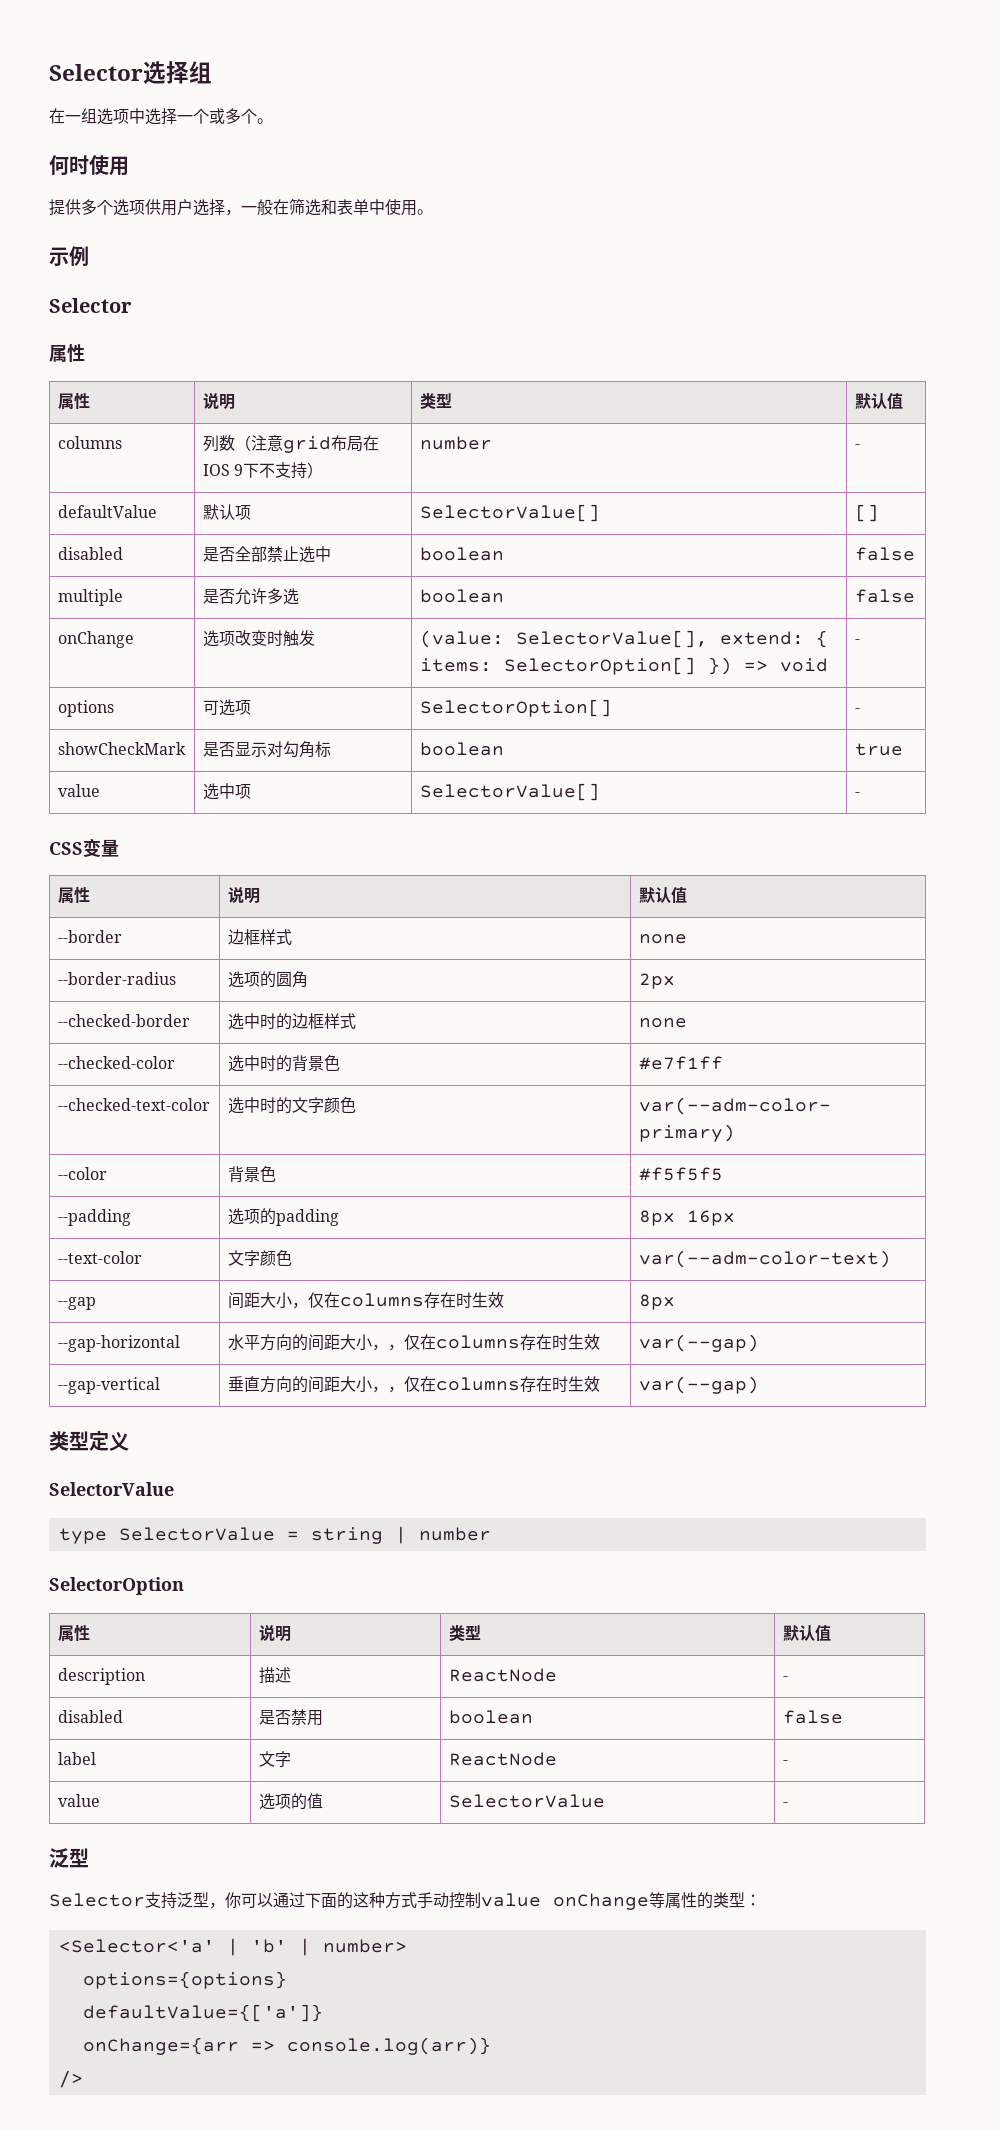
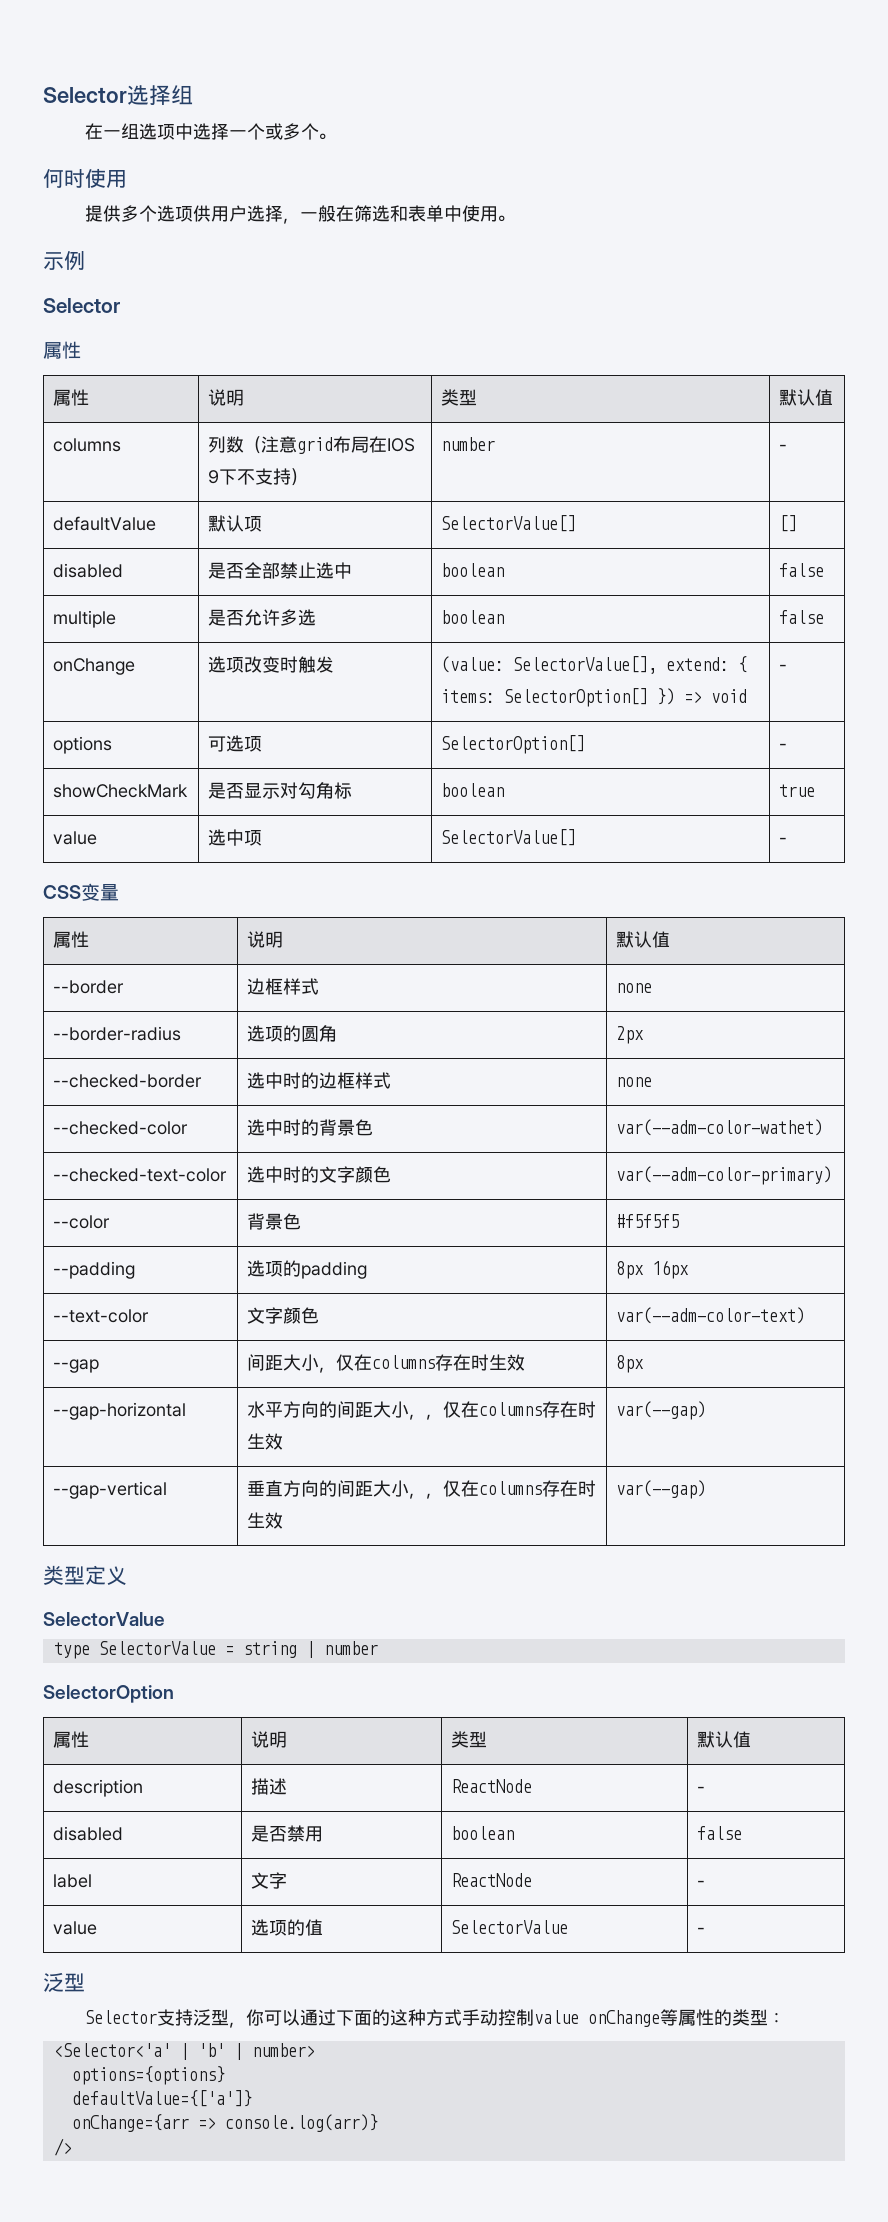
[638,1056,723,1070] #e7f1ff -> [616,1119,824,1136] var(--adm-color-wathet)

